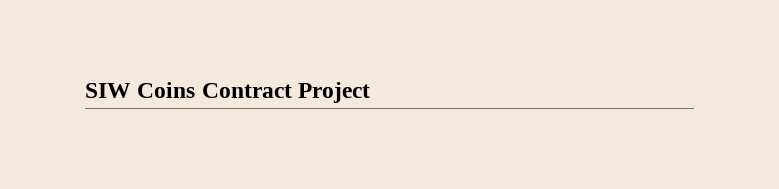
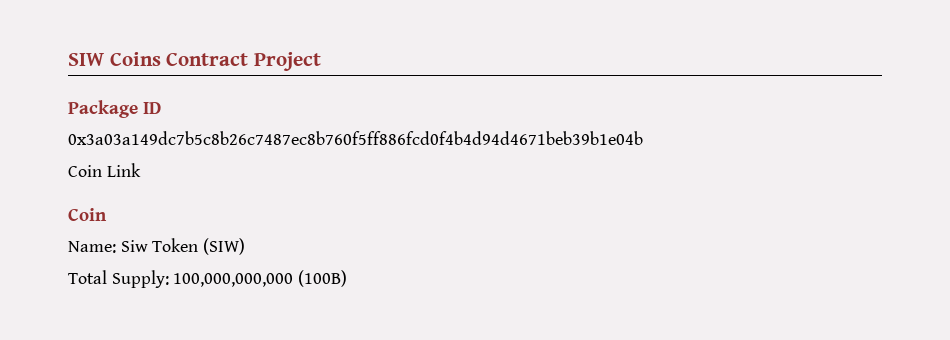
(371, 92) none -> [68,100,162,118] [68,131,643,145] [68,163,141,177] [68,208,107,221] [68,238,246,255] [68,270,348,288] // Package ID // 0x3a03a149dc7b5c8b26c7487ec8b760f5ff886fcd0f4b4d94d4671beb39b1e04b // Coin Link // Coin // Name: Siw Token (SIW) // Total Supply: 100,000,000,000 (100B)

